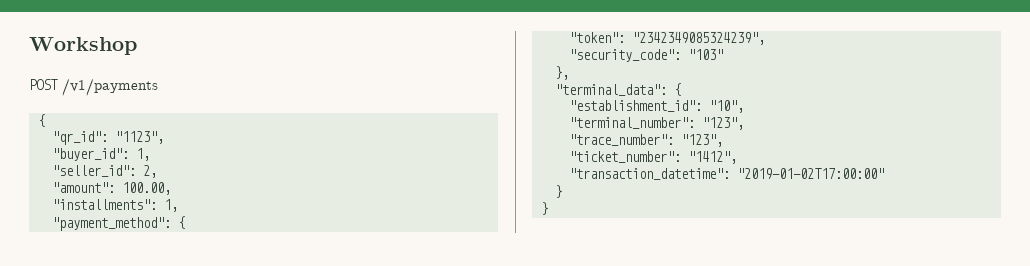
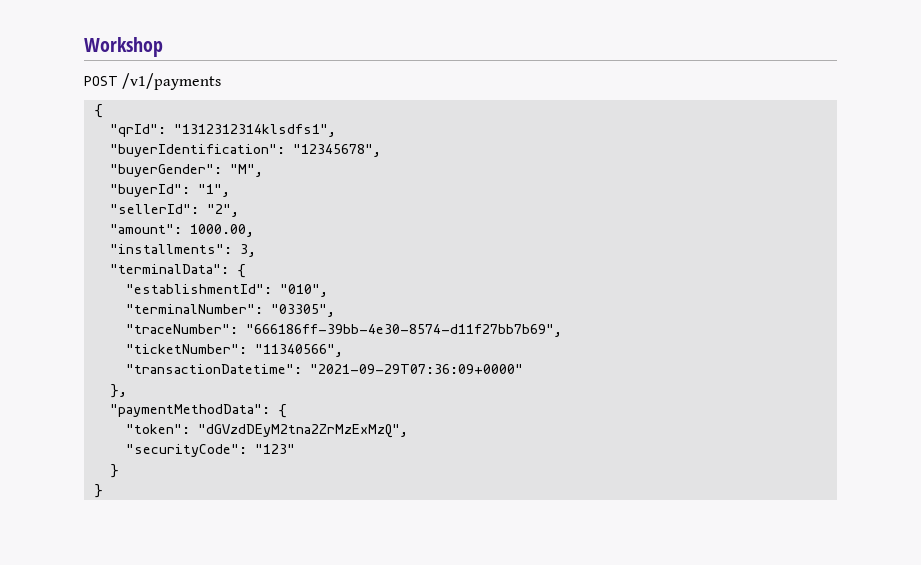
[52,131,164,145] [52,148,150,161] [52,165,157,178] "qr_id": "1123", // "buyer_id": 1, // "seller_id": 2, -> [109,124,336,137] [109,144,381,157] [109,164,263,177] [109,184,230,197] [109,204,239,217] "qrId": "1312312314klsdfs1", // "buyerIdentification": "12345678", // "buyerGender": "M", // "buyerId": "1", // "sellerId": "2",
[122,182,171,195] 100.00, -> [189,224,254,237] 1000.00,
[164,199,178,212] [52,216,185,231] [569,32,765,45] [569,49,723,62] [555,66,569,80] [555,83,681,96] [569,100,744,113] [569,117,744,130] [569,134,723,147] [569,151,737,164] [569,168,884,180] 1, // "payment_method": { // "token": "2342349085324239", // "security_code": "103" // }, // "terminal_data": { // "establishment_id": "10", // "terminal_number": "123", // "trace_number": "123", // "ticket_number": "1412", // "transaction_datetime": "2019-01-02T17:00:00" -> [239,244,256,257] [109,264,246,278] [125,284,328,297] [125,304,335,317] [125,324,562,337] [125,344,343,357] [125,364,523,374] [109,384,127,398] [109,404,287,418] [125,424,408,438] [125,444,295,457] 3, // "terminalData": { // "establishmentId": "010", // "terminalNumber": "03305", // "traceNumber": "666186ff-39bb-4e30-8574-d11f27bb7b69", // "ticketNumber": "11340566", // "transactionDatetime": "2021-09-29T07:36:09+0000" // }, // "paymentMethodData": { // "token": "dGVzdDEyM2tna2ZrMzExMzQ", // "securityCode": "123"

